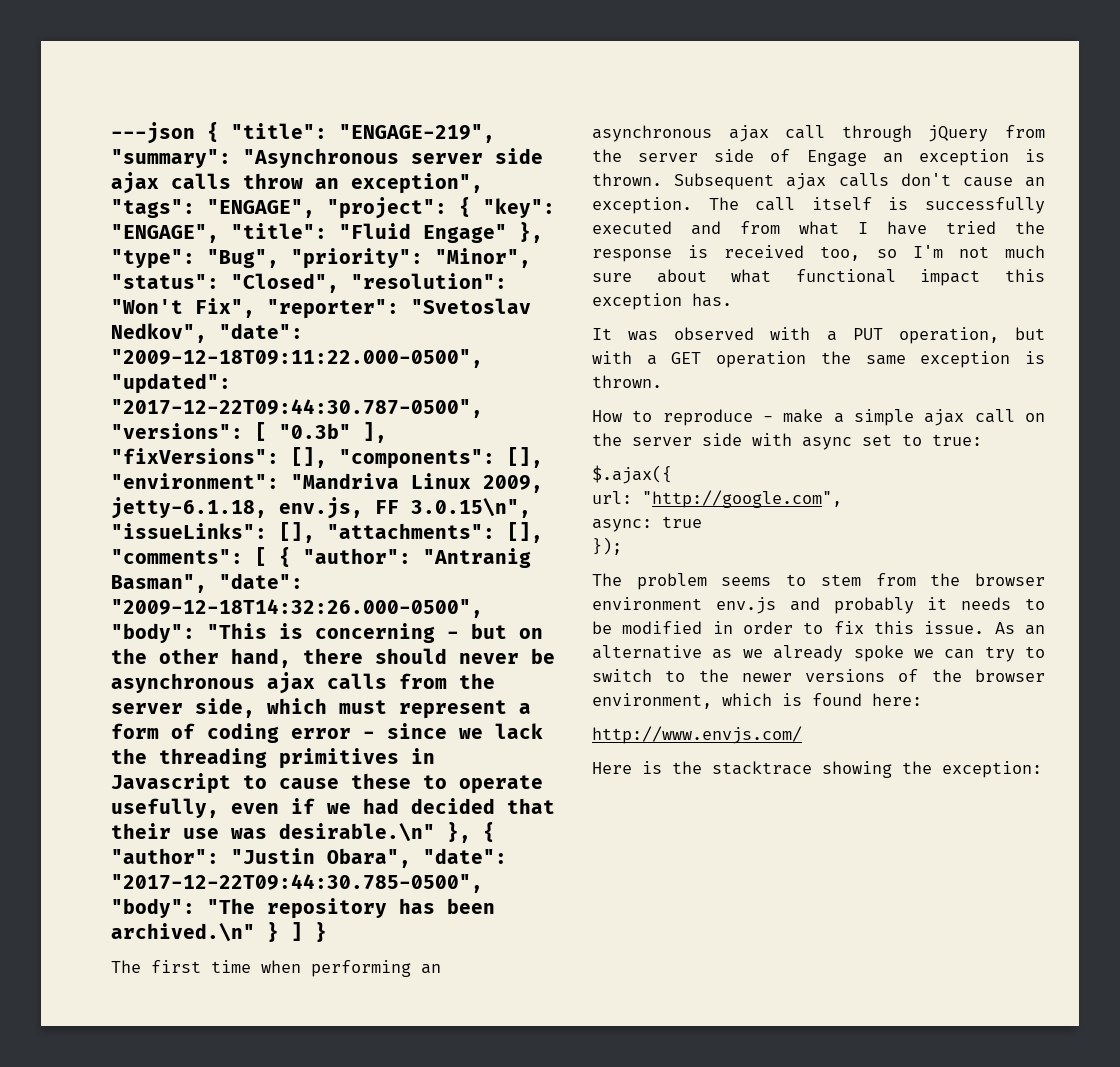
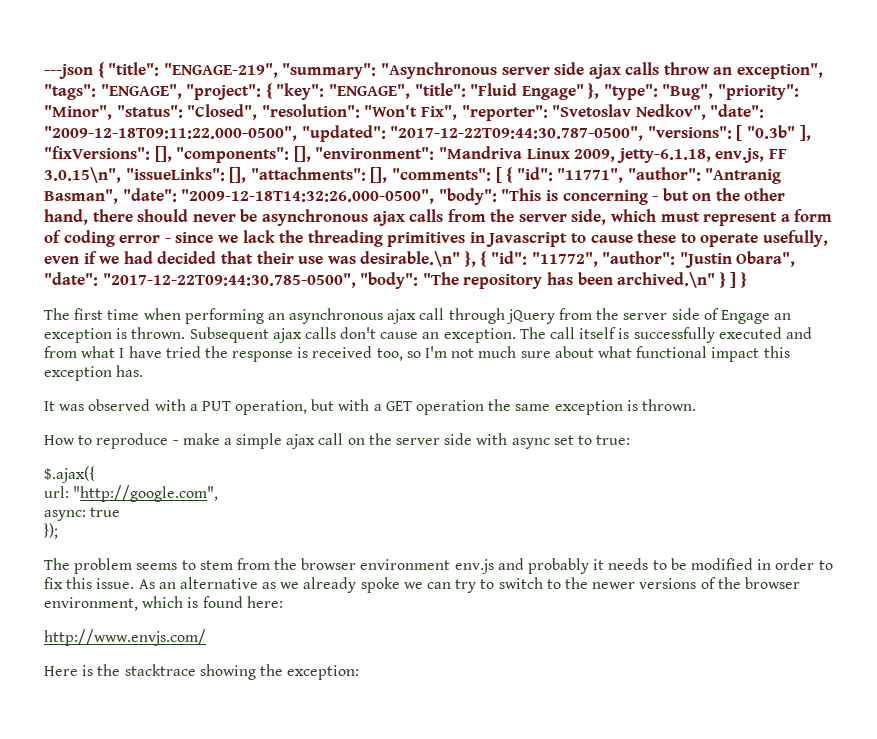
(291, 557) none -> [516,167,624,183] "id": "11771",
(495, 832) none -> [491,251,598,267] "id": "11772",

